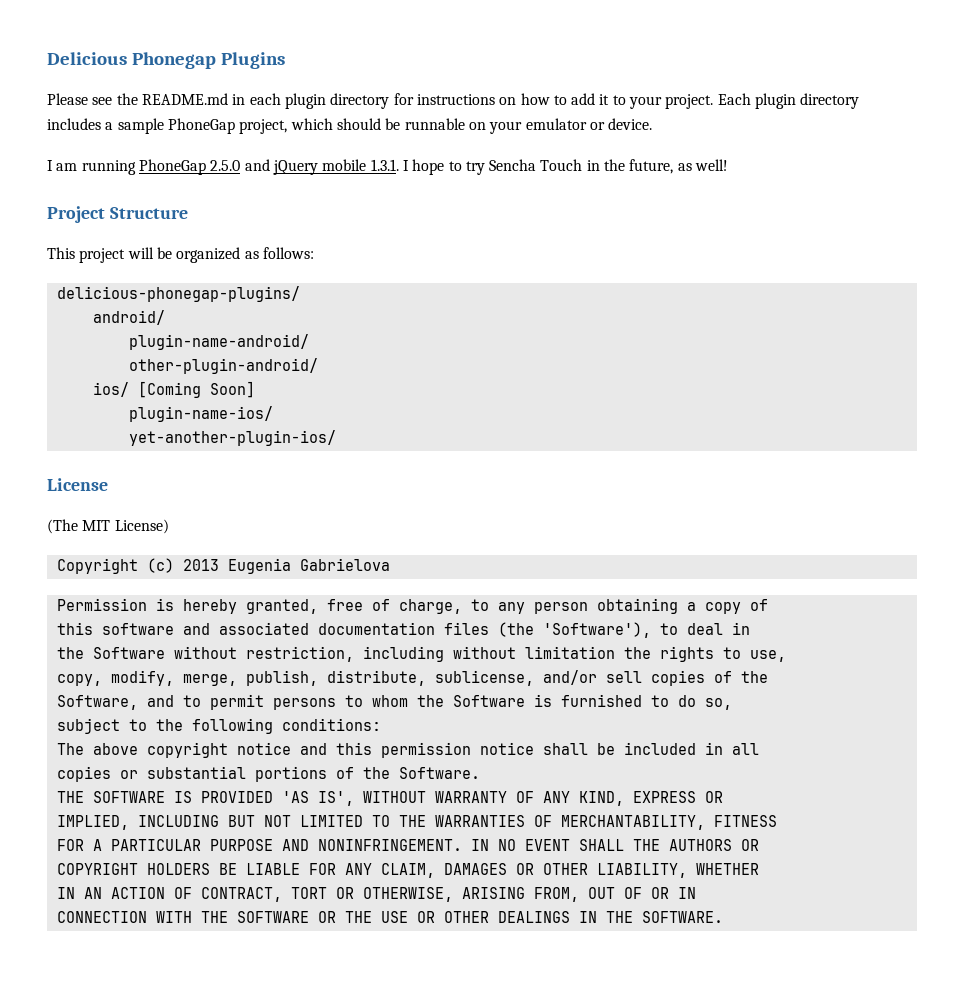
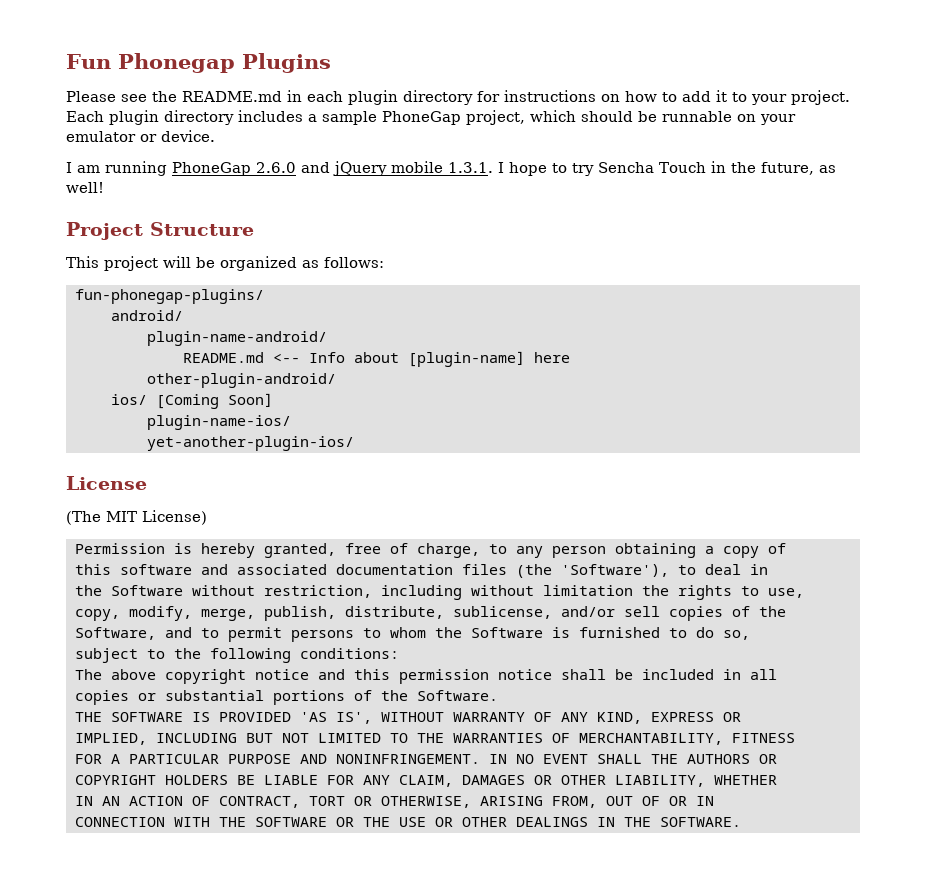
[47,52,127,65] Delicious -> [66,54,111,69] Fun
[210,160,241,171] 2.5.0 -> [256,162,296,173] 2.6.0
[56,286,300,302] delicious-phonegap-plugins/ -> [75,289,264,304] fun-phonegap-plugins/
(309, 342) none -> [183,351,570,367] // README.md <-- Info about [plugin-name] here
[56,558,390,574] // Copyright (c) 2013 Eugenia Gabrielova -> (207, 517) none

